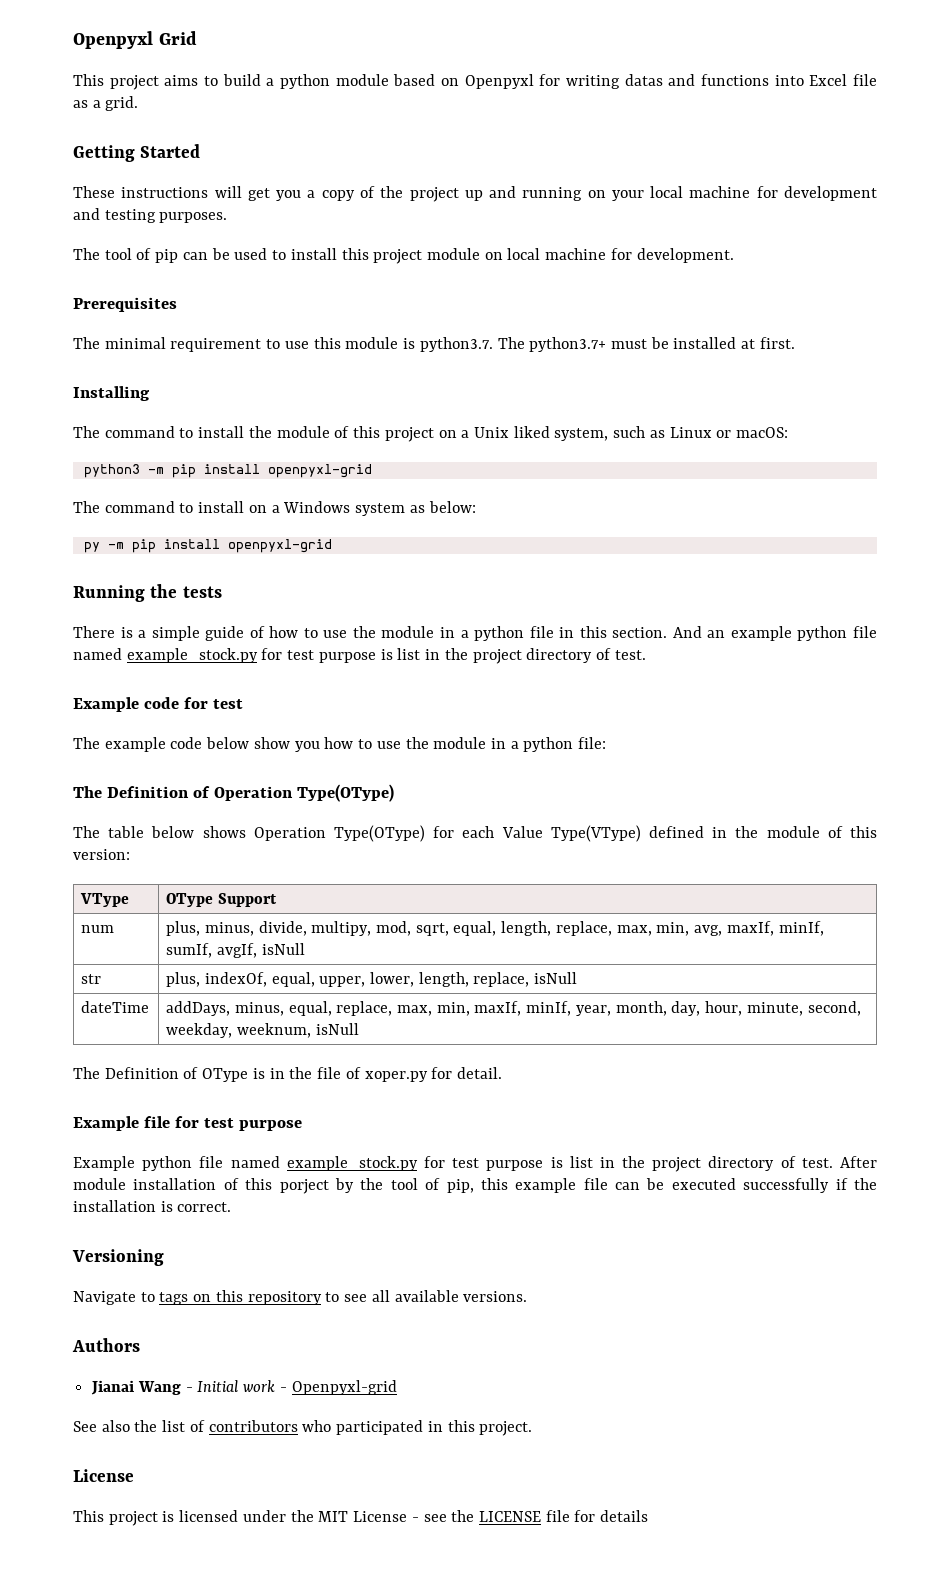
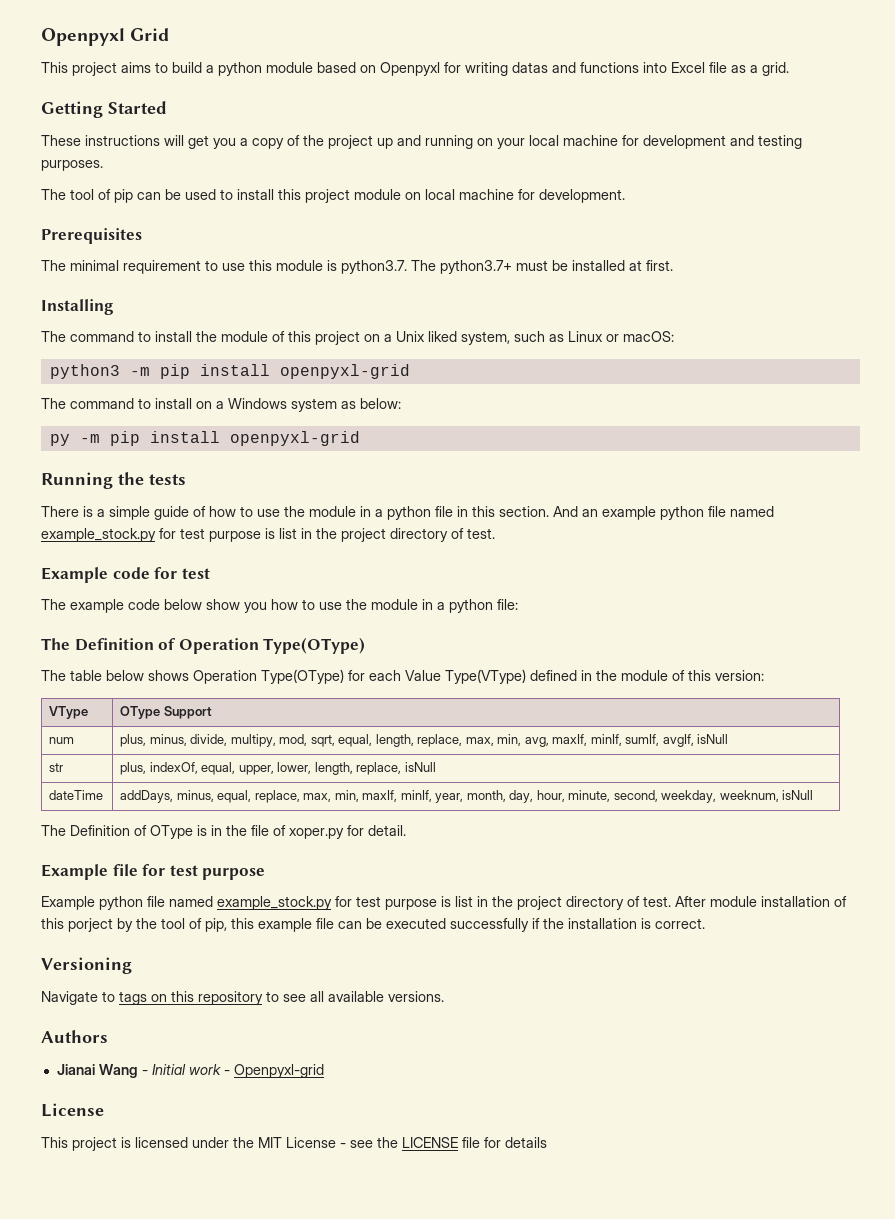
[73,1420,533,1436] // See also the list of contributors who participated in this project. -> (324, 1071) none

